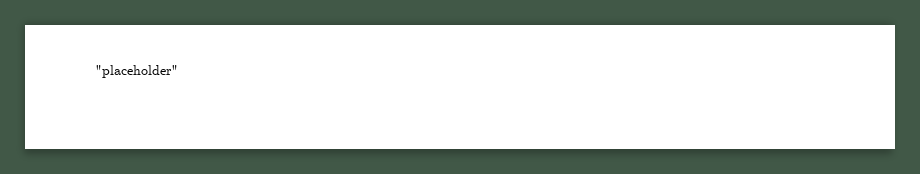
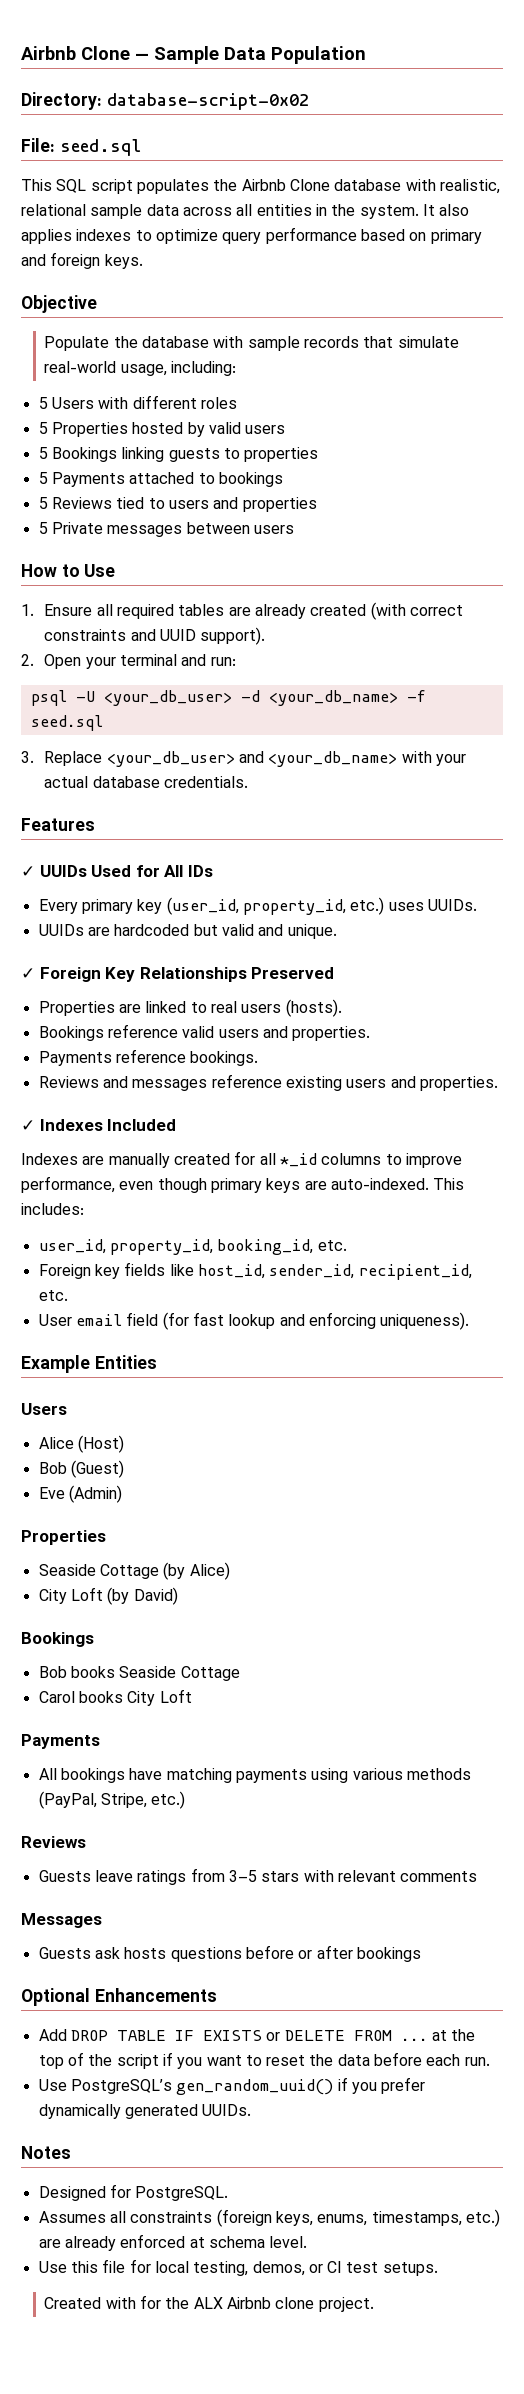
[95,65,178,78] "placeholder" -> [21,46,366,64] [21,92,309,110] [21,138,141,156] [21,179,500,194] [21,204,470,219] [21,227,482,244] [21,252,143,269] [21,295,97,313] [44,336,459,351] [44,361,237,376] [38,395,237,409] [38,422,286,437] [38,447,319,462] [38,472,283,487] [38,497,317,512] [38,522,294,537] [21,564,116,577] [21,602,464,620] [44,627,266,645] [21,654,236,669] [30,690,426,706] [30,715,103,731] [21,751,467,767] [44,776,249,788] [21,818,95,831] [21,865,213,877] [38,897,477,915] [38,924,337,939] [21,967,335,982] [38,999,342,1017] [38,1024,371,1041] [38,1049,259,1066] [38,1074,498,1091] [21,1119,177,1131] [21,1151,462,1168] [21,1176,465,1193] [21,1203,84,1215] [38,1239,347,1255] [38,1262,472,1280] [38,1290,68,1301] [38,1312,470,1330] [21,1355,157,1373] [21,1403,67,1415] [38,1435,124,1453] [38,1460,124,1478] [38,1485,122,1503] [21,1530,106,1545] [38,1562,230,1580] [38,1587,178,1605] [21,1632,94,1647] [38,1666,240,1681] [38,1689,192,1706] [21,1734,100,1749] [38,1768,471,1783] [38,1791,186,1809] [21,1836,86,1848] [38,1868,478,1885] [21,1913,102,1928] [38,1945,421,1962] [21,1988,217,2006] [38,2029,476,2041] [38,2052,490,2069] [38,2077,426,2095] [38,2104,252,2119] [21,2146,71,2159] [38,2184,229,2201] [38,2209,500,2227] [38,2234,308,2251] [38,2259,438,2276] [44,2295,374,2312] Airbnb Clone — Sample Data Population // Directory: database-script-0x02 // File: seed.sql // This SQL script populates the Airbnb Clone database with realistic, relational sample data across all entities in the system. It also applies indexes to optimize query performance based on primary and foreign keys. // Objective // Populate the database with sample records that simulate real-world usage, including: // 5 Users with different roles // 5 Properties hosted by valid users // 5 Bookings linking guests to properties // 5 Payments attached to bookings // 5 Reviews tied to users and properties // 5 Private messages between users // How to Use // 1. Ensure all required tables are already created (with correct constraints and UUID support). // 2. Open your terminal and run: // psql -U <your_db_user> -d <your_db_name> -f seed.sql // 3. Replace <your_db_user> and <your_db_name> with your actual database credentials. // Features // ✓ UUIDs Used for All IDs // Every primary key (user_id, property_id, etc.) uses UUIDs. // UUIDs are hardcoded but valid and unique. // ✓ Foreign Key Relationships Preserved // Properties are linked to real users (hosts). // Bookings reference valid users and properties. // Payments reference bookings. // Reviews and messages reference existing users and properties. // ✓ Indexes Included // Indexes are manually created for all *_id columns to improve performance, even though primary keys are auto-indexed. This includes: // user_id, property_id, booking_id, etc. // Foreign key fields like host_id, sender_id, recipient_id, etc. // User email field (for fast lookup and enforcing uniqueness). // Example Entities // Users // Alice (Host) // Bob (Guest) // Eve (Admin) // Properties // Seaside Cottage (by Alice) // City Loft (by David) // Bookings // Bob books Seaside Cottage // Carol books City Loft // Payments // All bookings have matching payments using various methods (PayPal, Stripe, etc.) // Reviews // Guests leave ratings from 3–5 stars with relevant comments // Messages // Guests ask hosts questions before or after bookings // Optional Enhancements // Add DROP TABLE IF EXISTS or DELETE FROM ... at the top of the script if you want to reset the data before each run. // Use PostgreSQL’s gen_random_uuid() if you prefer dynamically generated UUIDs. // Notes // Designed for PostgreSQL. // Assumes all constraints (foreign keys, enums, timestamps, etc.) are already enforced at schema level. // Use this file for local testing, demos, or CI test setups. // Created with for the ALX Airbnb clone project.

